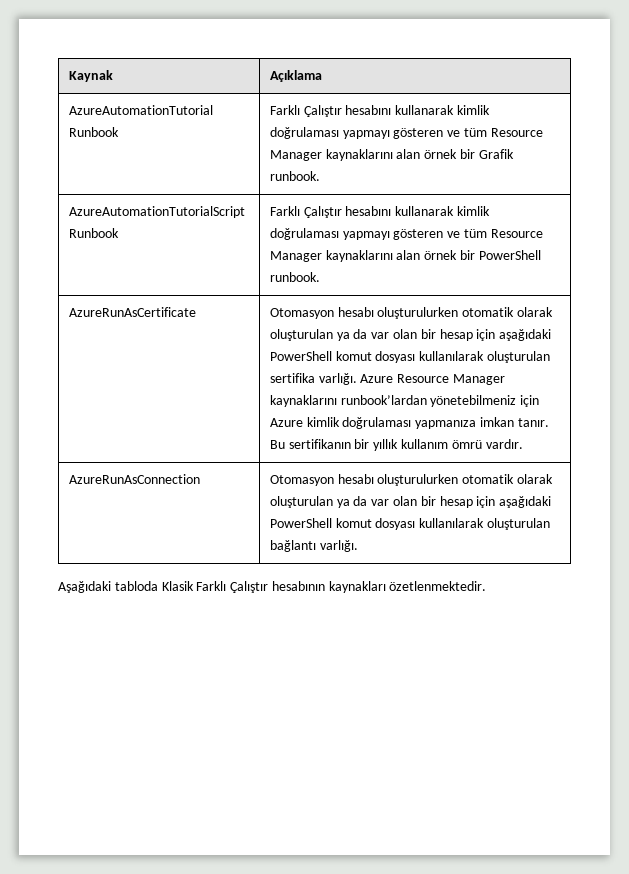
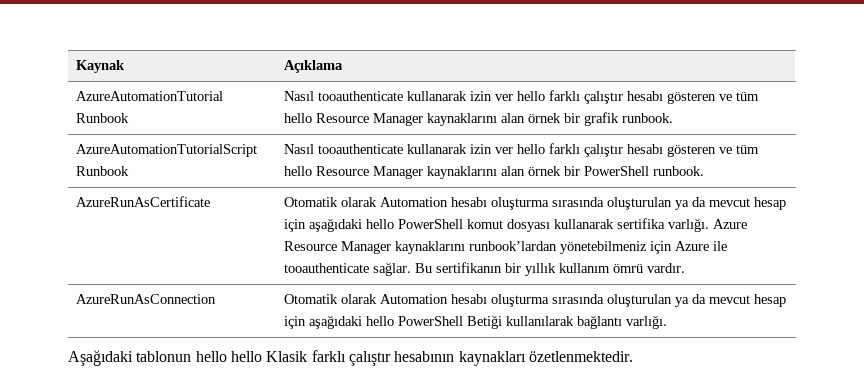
[269,105,490,117] [269,127,543,139] [269,149,514,161] Farklı Çalıştır hesabını kullanarak kimlik doğrulaması yapmayı gösteren ve tüm Resource Manager kaynaklarını alan örnek bir Grafik -> [284,90,760,104] [284,112,620,126] Nasıl tooauthenticate kullanarak izin ver hello farklı çalıştır hesabı gösteren ve tüm hello Resource Manager kaynaklarını alan örnek bir grafik
[269,206,490,218] [269,228,487,240] Farklı Çalıştır hesabını kullanarak kimlik doğrulaması yapmayı gösteren ve tüm -> [284,143,760,157] [284,166,313,176] Nasıl tooauthenticate kullanarak izin ver hello farklı çalıştır hesabı gösteren ve tüm hello
[269,307,553,319] [269,329,552,341] [269,351,550,363] Otomasyon hesabı oluşturulurken otomatik olarak oluşturulan ya da var olan bir hesap için aşağıdaki PowerShell komut dosyası kullanılarak oluşturulan -> [284,197,787,210] [284,218,615,232] Otomatik olarak Automation hesabı oluşturma sırasında oluşturulan ya da mevcut hesap için aşağıdaki hello PowerShell komut dosyası kullanarak
[306,417,549,429] kimlik doğrulaması yapmanıza imkan tanır. -> [713,241,728,251] [284,262,412,276] ile tooauthenticate sağlar.
[269,474,553,486] [269,496,552,508] [269,518,550,530] [269,540,358,552] [58,581,269,593] Otomasyon hesabı oluşturulurken otomatik olarak oluşturulan ya da var olan bir hesap için aşağıdaki PowerShell komut dosyası kullanılarak oluşturulan bağlantı varlığı. // Aşağıdaki tabloda Klasik Farklı Çalıştır -> [284,294,787,307] [284,315,668,329] [68,350,391,366] Otomatik olarak Automation hesabı oluşturma sırasında oluşturulan ya da mevcut hesap için aşağıdaki hello PowerShell Betiği kullanılarak bağlantı varlığı. // Aşağıdaki tablonun hello hello Klasik farklı çalıştır

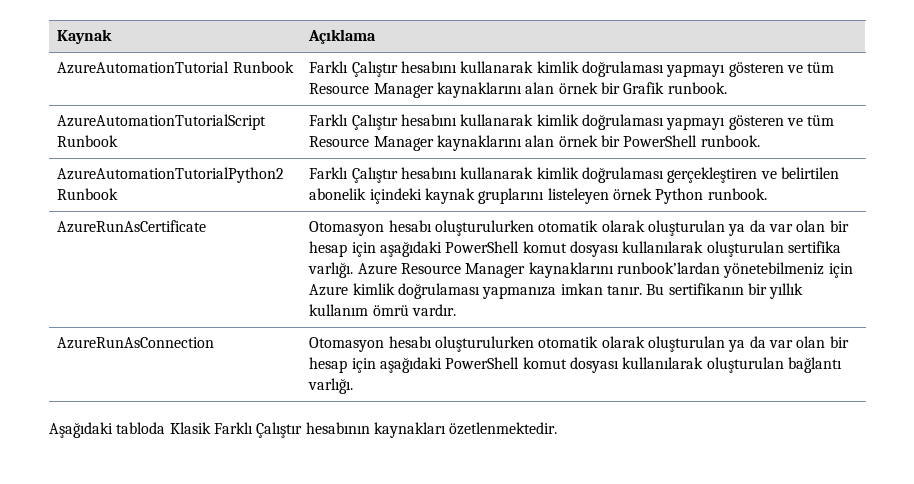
[284,90,760,104] [284,112,620,126] Nasıl tooauthenticate kullanarak izin ver hello farklı çalıştır hesabı gösteren ve tüm hello Resource Manager kaynaklarını alan örnek bir grafik -> [309,61,835,77] [309,82,665,98] Farklı Çalıştır hesabını kullanarak kimlik doğrulaması yapmayı gösteren ve tüm Resource Manager kaynaklarını alan örnek bir Grafik
[284,143,760,157] [284,166,313,176] Nasıl tooauthenticate kullanarak izin ver hello farklı çalıştır hesabı gösteren ve tüm hello -> [309,114,835,130] Farklı Çalıştır hesabını kullanarak kimlik doğrulaması yapmayı gösteren ve tüm
[76,196,211,207] [284,197,787,210] [284,218,615,232] AzureRunAsCertificate | Otomatik olarak Automation hesabı oluşturma sırasında oluşturulan ya da mevcut hesap için aşağıdaki hello PowerShell komut dosyası kullanarak -> [57,167,285,183] [57,188,119,200] [309,167,840,183] [309,188,767,204] [57,220,207,233] [309,220,849,236] [309,241,784,257] AzureAutomationTutorialPython2 Runbook | Farklı Çalıştır hesabını kullanarak kimlik doğrulaması gerçekleştiren ve belirtilen abonelik içindeki kaynak gruplarını listeleyen örnek Python runbook. // AzureRunAsCertificate | Otomasyon hesabı oluşturulurken otomatik olarak oluşturulan ya da var olan bir hesap için aşağıdaki PowerShell komut dosyası kullanılarak oluşturulan
[713,241,728,251] [284,262,412,276] ile tooauthenticate sağlar. -> [352,283,643,299] kimlik doğrulaması yapmanıza imkan tanır.
[284,294,787,307] [284,315,668,329] [68,350,391,366] Otomatik olarak Automation hesabı oluşturma sırasında oluşturulan ya da mevcut hesap için aşağıdaki hello PowerShell Betiği kullanılarak bağlantı varlığı. // Aşağıdaki tablonun hello hello Klasik farklı çalıştır -> [309,336,849,352] [309,357,843,373] [308,378,354,394] [49,422,303,438] Otomasyon hesabı oluşturulurken otomatik olarak oluşturulan ya da var olan bir hesap için aşağıdaki PowerShell komut dosyası kullanılarak oluşturulan bağlantı varlığı. // Aşağıdaki tabloda Klasik Farklı Çalıştır

